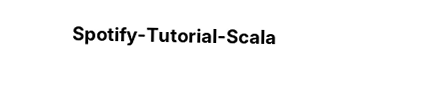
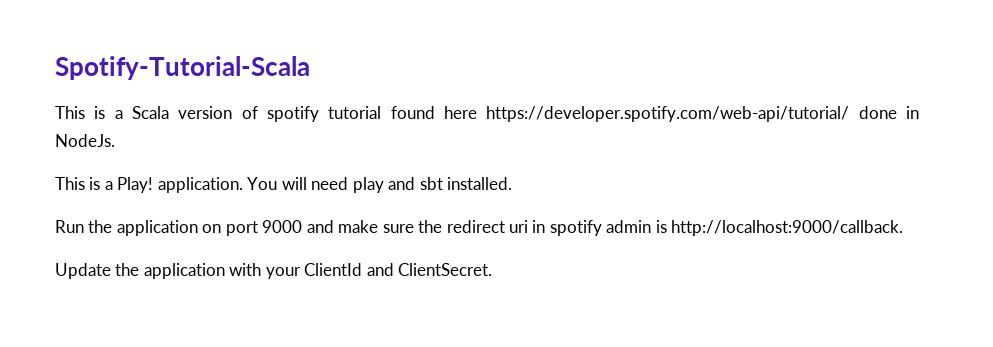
(277, 37) none -> [55,106,919,122] [55,134,115,147] [55,177,513,193] [55,220,904,236] [55,263,493,279] // This is a Scala version of spotify tutorial found here https://developer.spotify.com/web-api/tutorial/ done in NodeJs. // This is a Play! application. You will need play and sbt installed. // Run the application on port 9000 and make sure the redirect uri in spotify admin is http://localhost:9000/callback. // Update the application with your ClientId and ClientSecret.

